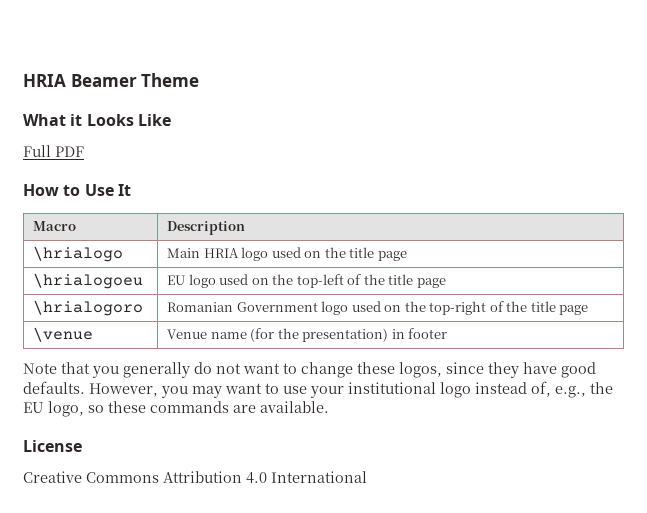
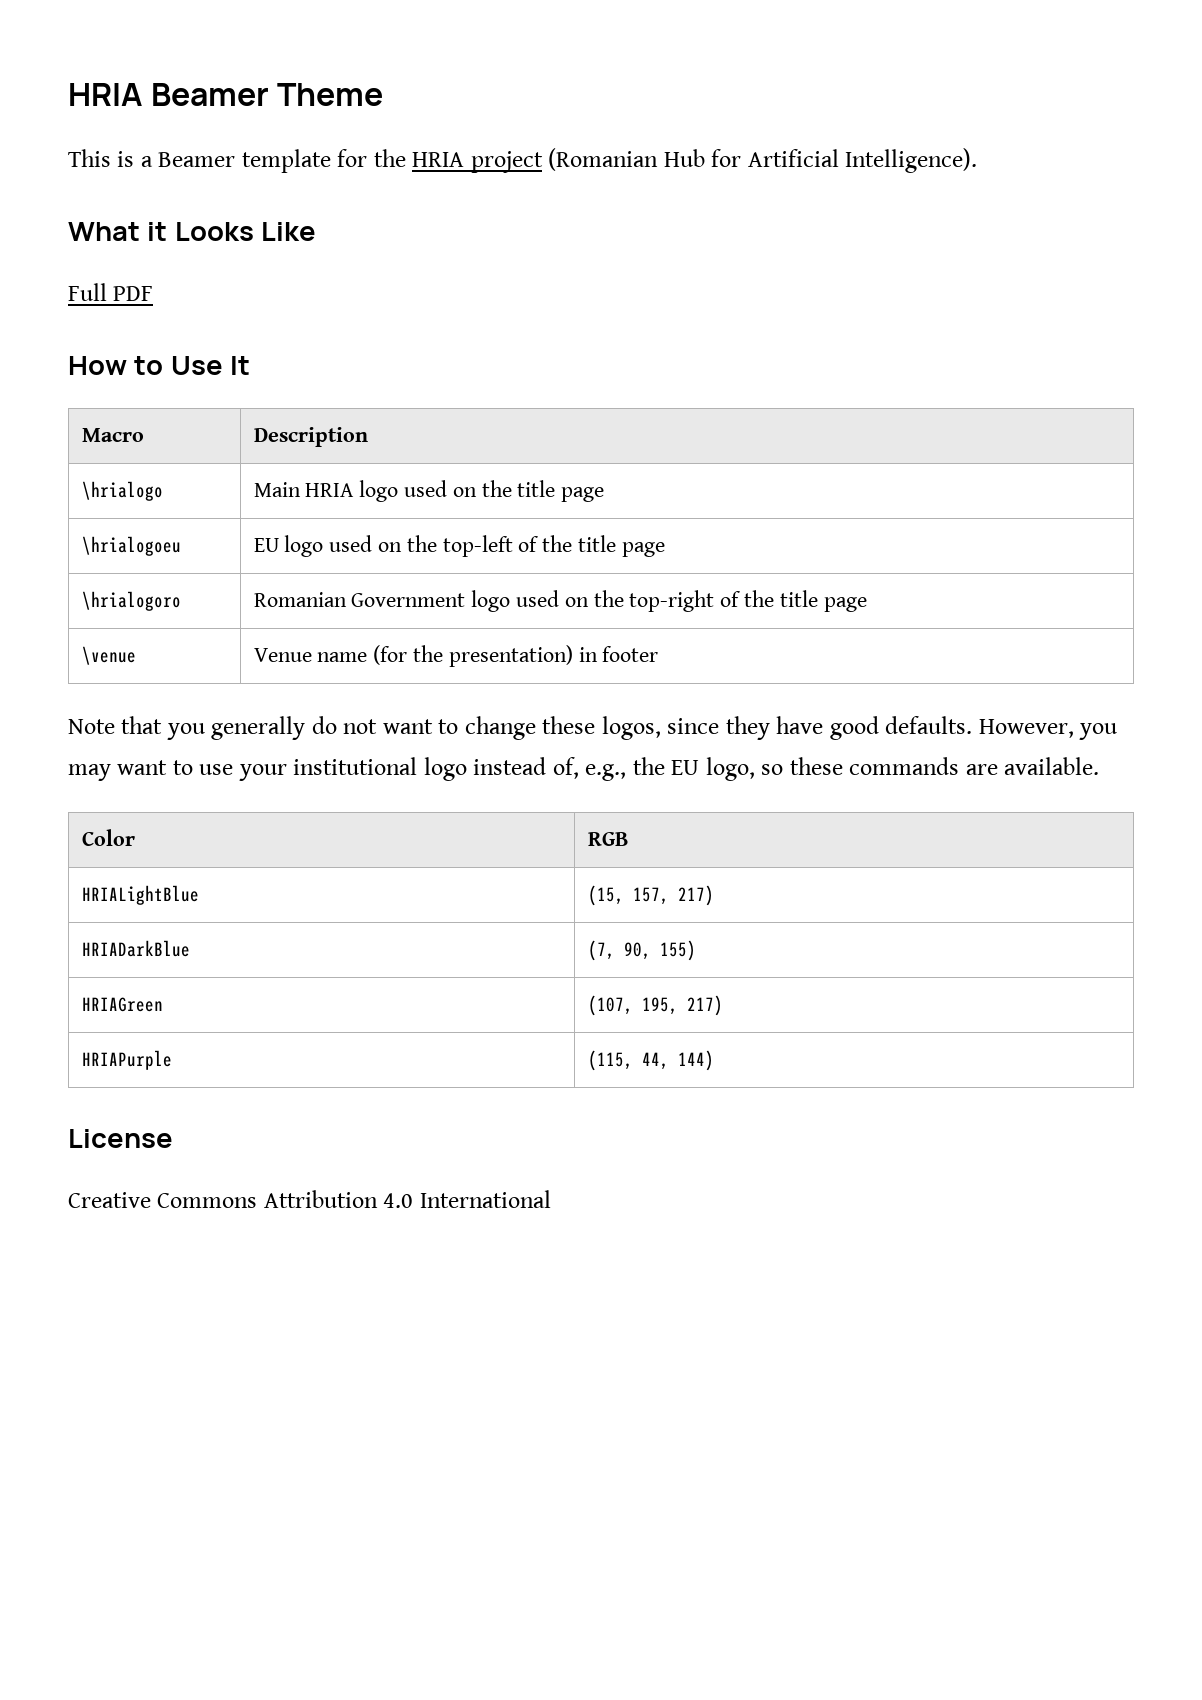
(200, 80) none -> [68,148,978,173] // This is a Beamer template for the HRIA project (Romanian Hub for Artificial Intelligence).
(329, 407) none -> [81,829,135,846] [587,832,629,846] [81,885,199,905] [587,885,714,906] [81,940,190,957] [587,940,696,961] [81,997,163,1012] [587,995,723,1016] [81,1050,172,1070] [587,1050,714,1071] // Color | RGB // HRIALightBlue | (15, 157, 217) // HRIADarkBlue | (7, 90, 155) // HRIAGreen | (107, 195, 217) // HRIAPurple | (115, 44, 144)

